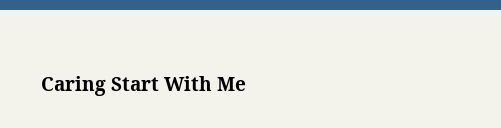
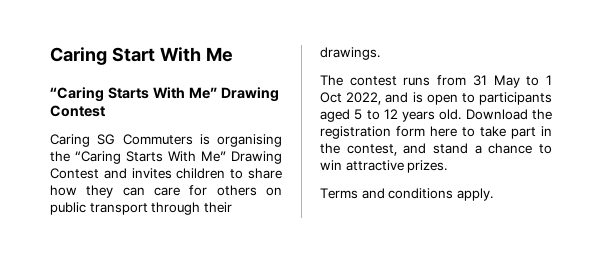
(247, 84) none -> [50,87,279,102] [50,105,105,117] [50,134,282,147] [50,151,282,164] [50,168,282,179] [50,185,282,198] [50,202,232,215] [320,47,380,60] [320,75,552,88] [320,92,552,105] [320,109,552,122] [320,126,552,139] [320,143,552,156] [320,160,448,173] [320,188,493,201] // “Caring Starts With Me” Drawing Contest // Caring SG Commuters is organising the “Caring Starts With Me” Drawing Contest and invites children to share how they can care for others on public transport through their drawings. // The contest runs from 31 May to 1 Oct 2022, and is open to participants aged 5 to 12 years old. Download the registration form here to take part in the contest, and stand a chance to win attractive prizes. // Terms and conditions apply.

